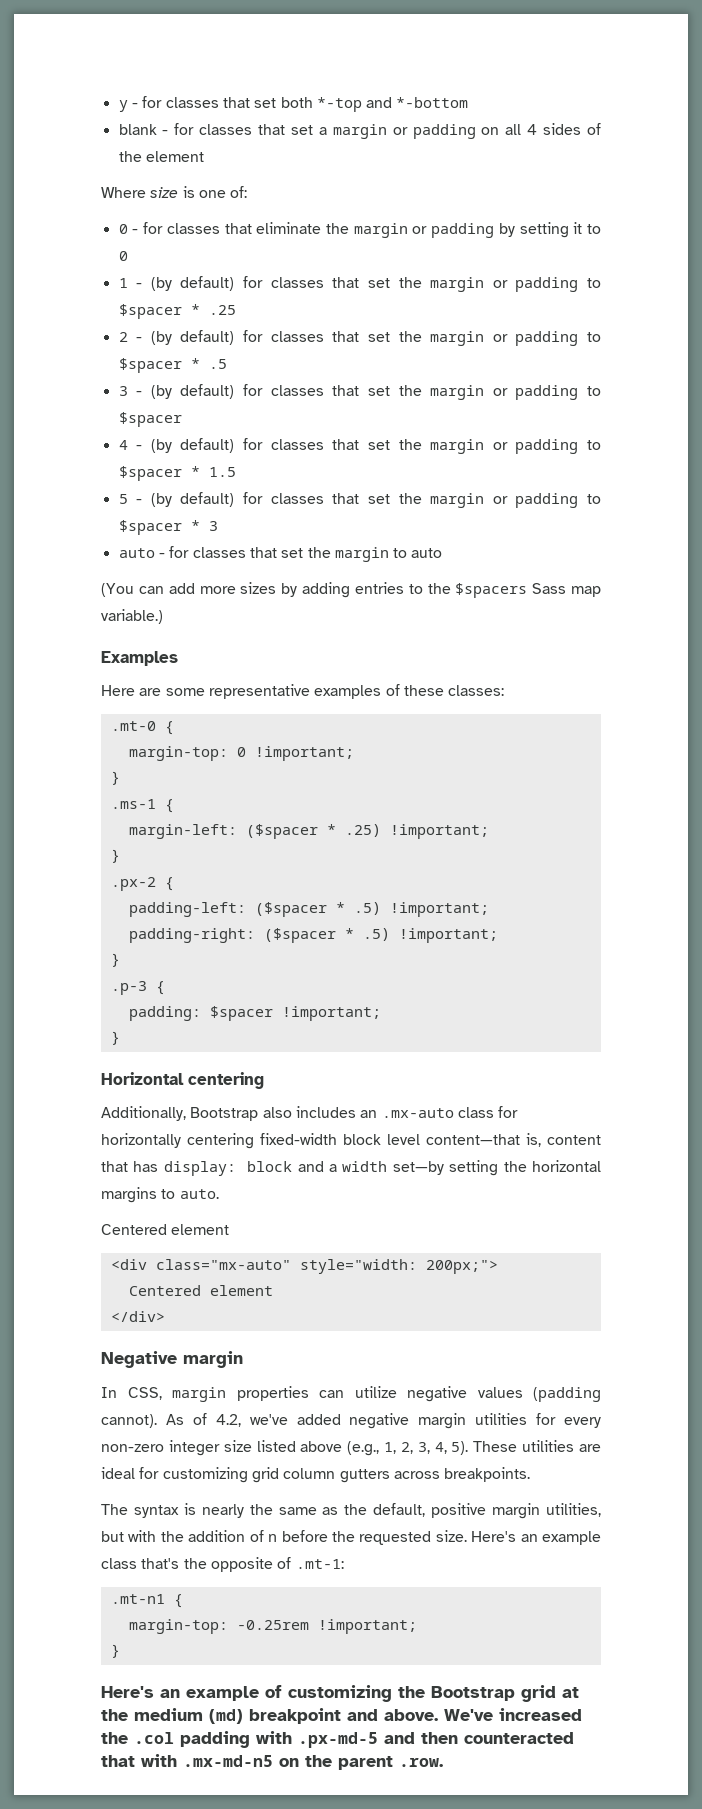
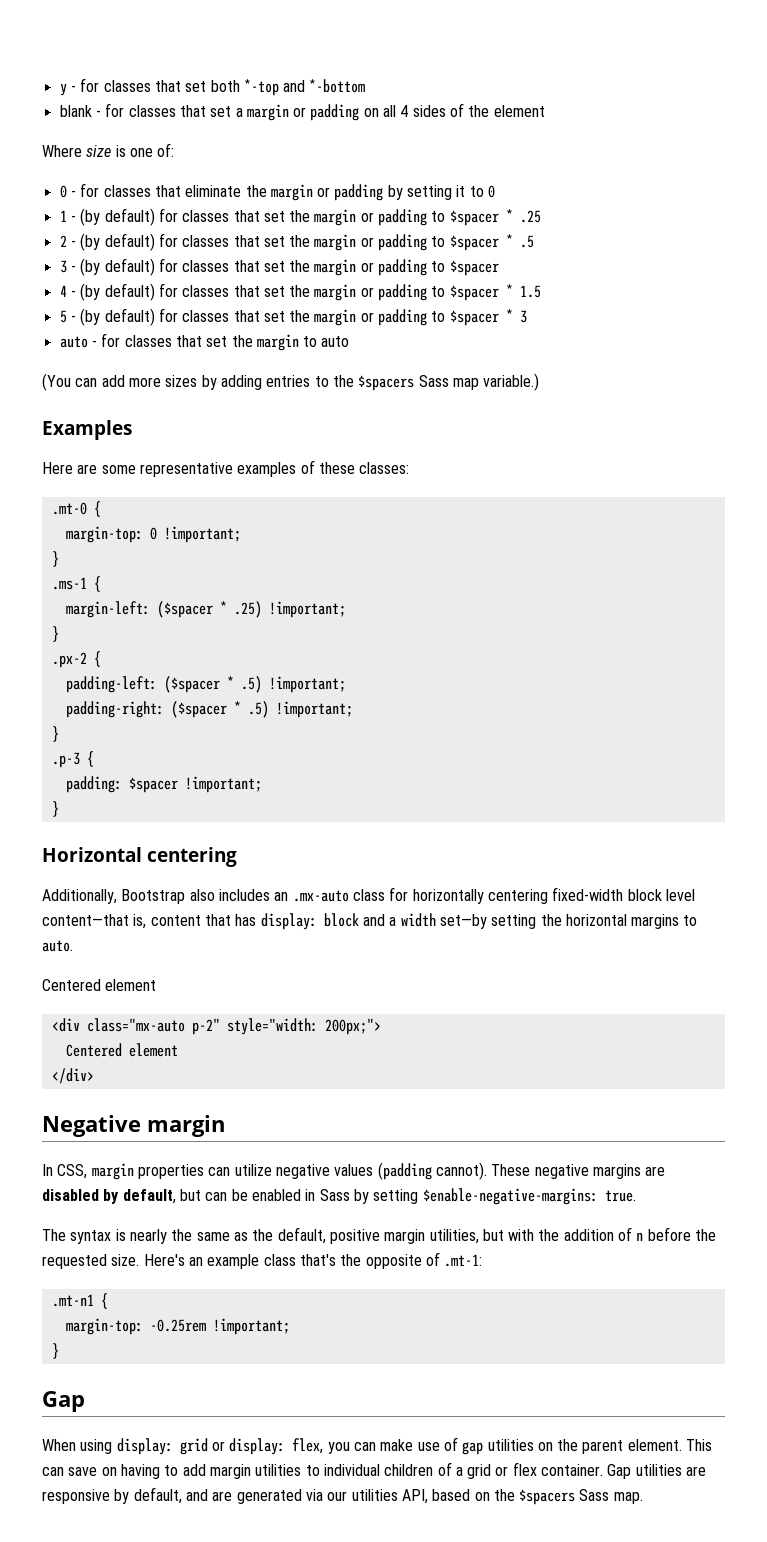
[155,1259,291,1270] class="mx-auto" -> [86,1018,220,1035] class="mx-auto p-2"
[165,1413,601,1429] [101,1440,602,1456] [101,1467,531,1483] As of 4.2, we've added negative margin utilities for every non-zero integer size listed above (e.g., 1, 2, 3, 4, 5). These utilities are ideal for customizing grid column gutters across breakpoints. -> [491,1164,666,1179] [42,1188,636,1205] These negative margins are disabled by default, but can be enabled in Sass by setting $enable-negative-margins: true.
[101,1685,579,1702] [101,1708,582,1724] [101,1731,574,1748] [101,1754,443,1770] Here's an example of customizing the Bootstrap grid at the medium (md) breakpoint and above. We've increased the .col padding with .px-md-5 and then counteracted that with .mx-md-n5 on the parent .row. -> [42,1391,85,1412] [42,1437,713,1455] [42,1462,707,1479] [42,1487,643,1505] Gap // When using display: grid or display: flex, you can make use of gap utilities on the parent element. This can save on having to add margin utilities to individual children of a grid or flex container. Gap utilities are responsive by default, and are generated via our utilities API, based on the $spacers Sass map.

